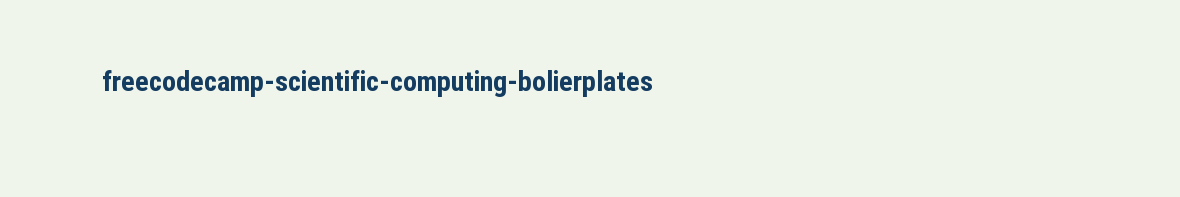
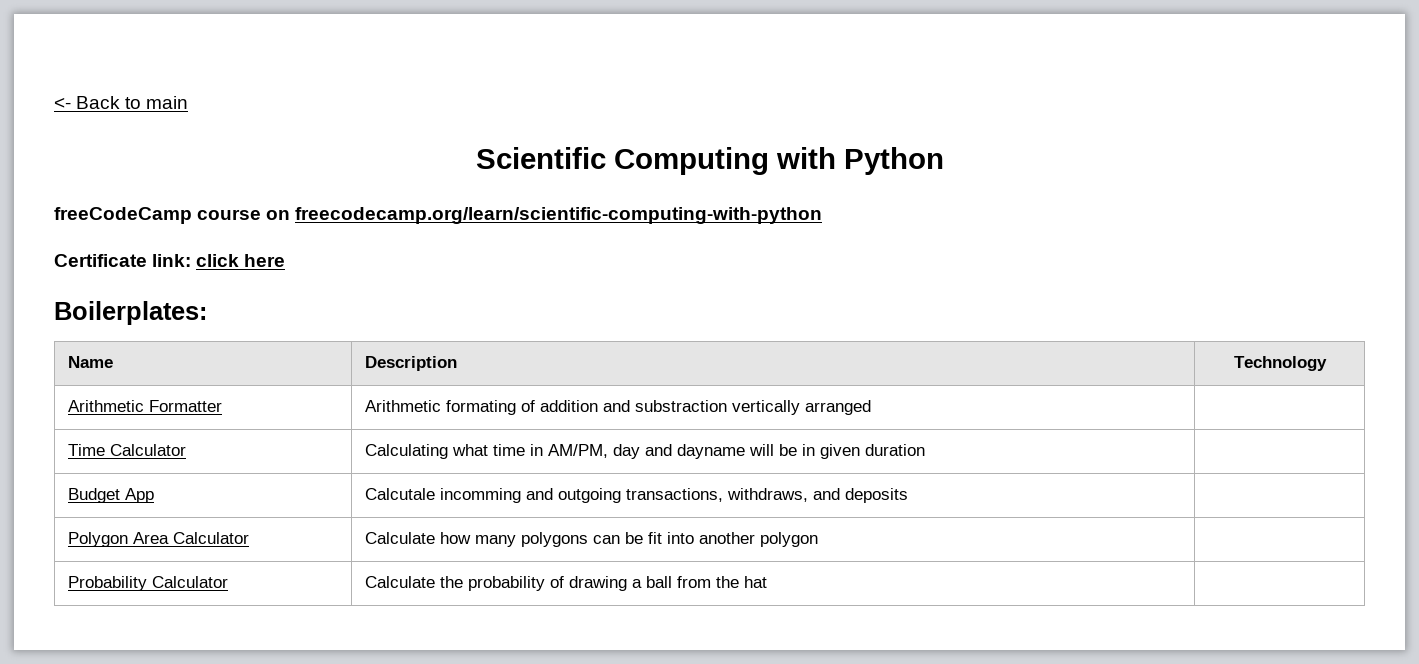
[102,70,653,97] freecodecamp-scientific-computing-bolierplates -> [54,96,189,109] [475,147,944,175] [54,207,823,224] [54,254,286,267] [54,301,207,325] [67,356,113,368] [364,356,457,371] [1233,356,1327,371] [67,400,222,412] [364,400,871,415] [67,444,186,456] [364,444,925,459] [67,488,154,503] [364,488,908,503] [67,532,249,547] [364,532,818,547] [67,576,228,591] [364,576,767,591] <- Back to main // Scientific Computing with Python // freeCodeCamp course on freecodecamp.org/learn/scientific-computing-with-python // Certificate link: click here // Boilerplates: // Name | Description | Technology // Arithmetic Formatter | Arithmetic formating of addition and substraction vertically arranged | // Time Calculator | Calculating what time in AM/PM, day and dayname will be in given duration | // Budget App | Calcutale incomming and outgoing transactions, withdraws, and deposits | // Polygon Area Calculator | Calculate how many polygons can be fit into another polygon | // Probability Calculator | Calculate the probability of drawing a ball from the hat |

